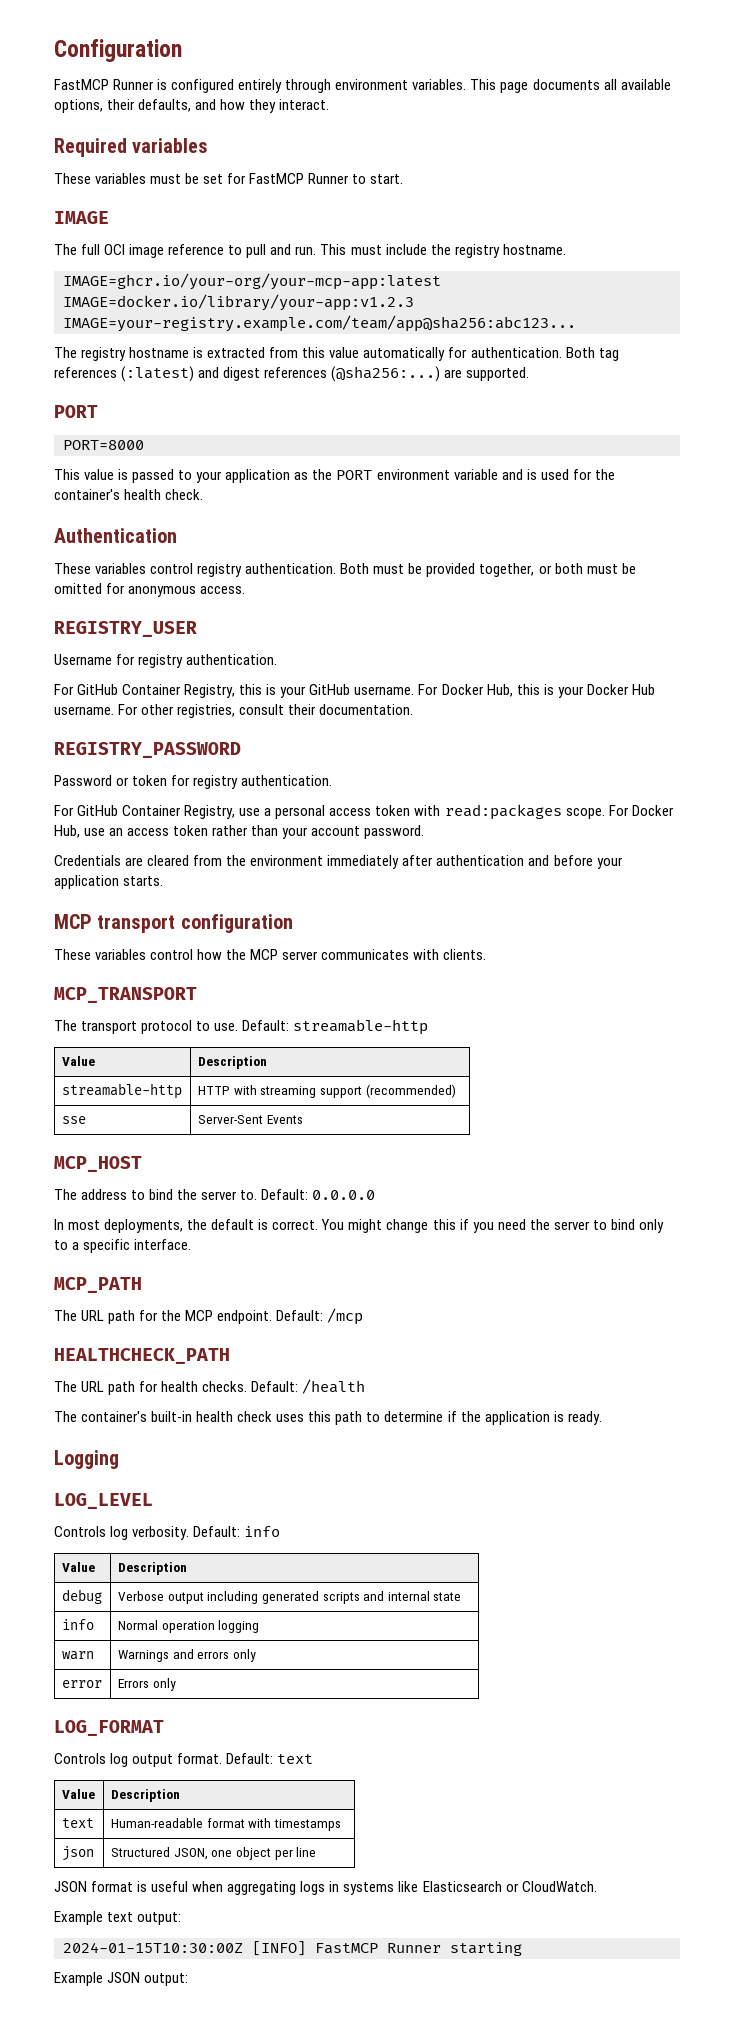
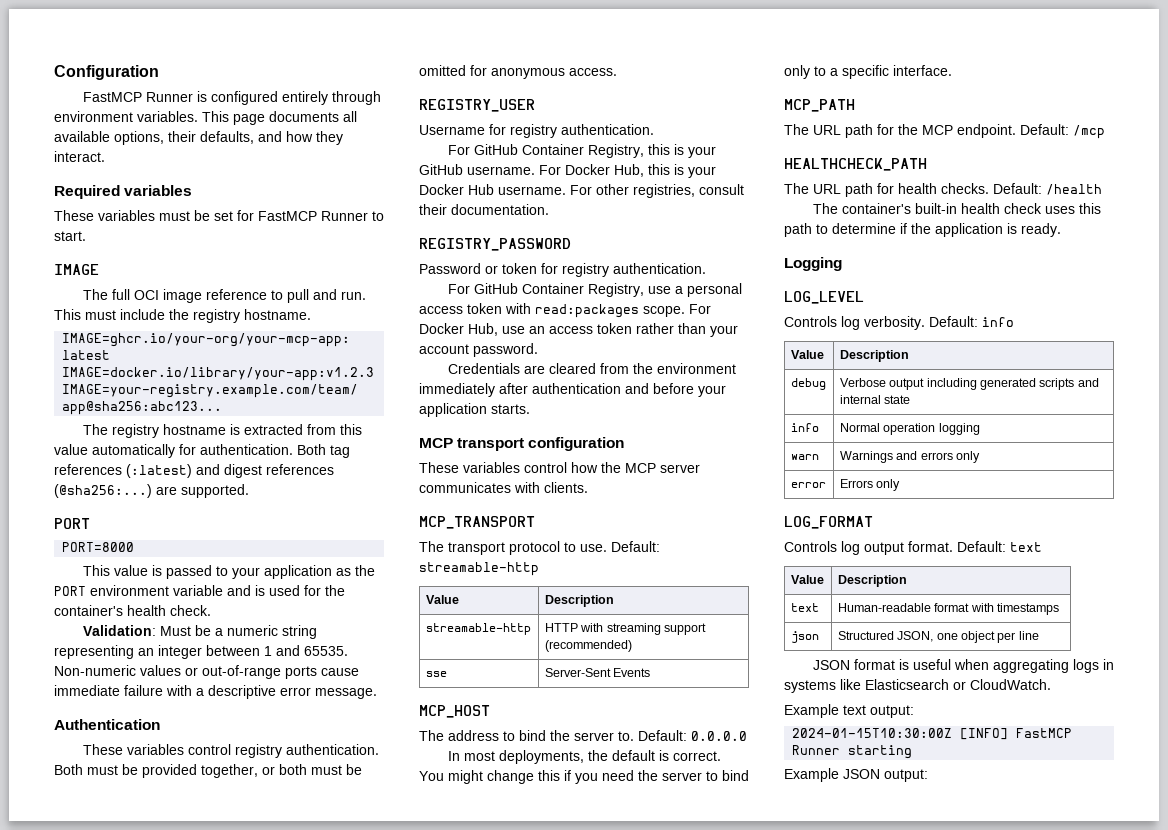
(204, 494) none -> [82,625,317,639] [54,645,348,659] [54,665,359,679] [54,685,377,699] // Validation: Must be a numeric string representing an integer between 1 and 65535. Non-numeric values or out-of-range ports cause immediate failure with a descriptive error message.

